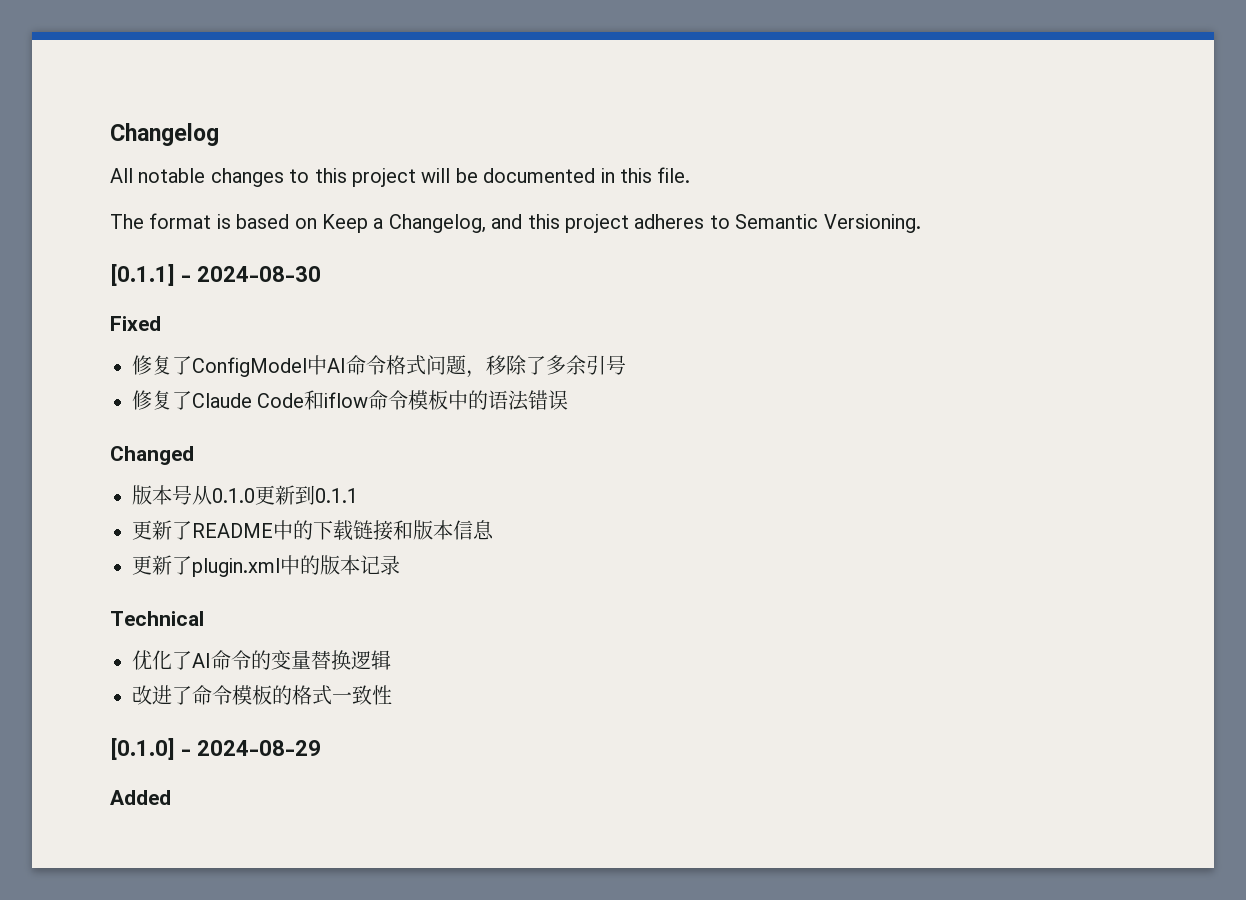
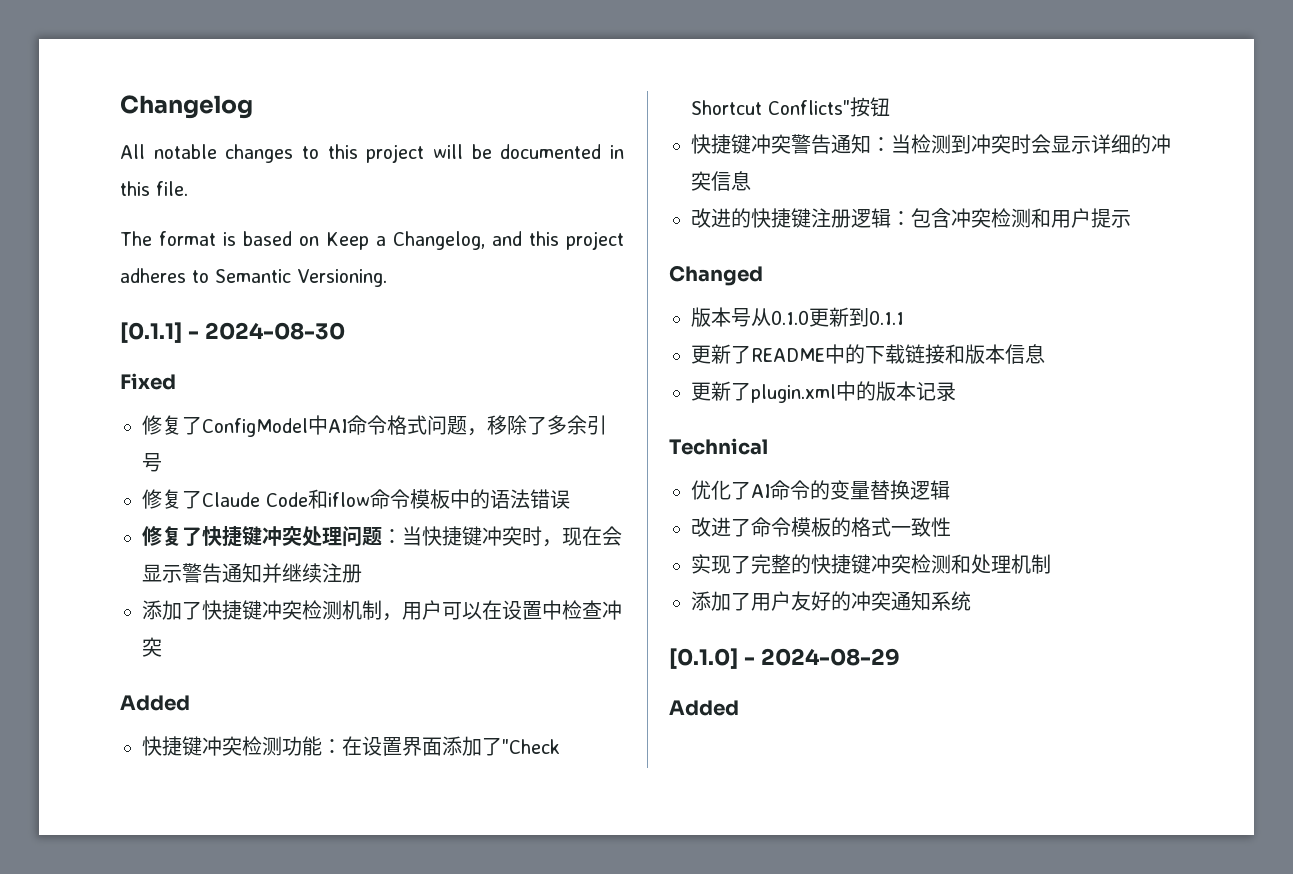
(569, 400) none -> [142,525,622,547] [142,563,362,583] [142,600,622,621] [142,637,162,657] [120,695,190,711] [142,736,560,756] [691,97,890,117] [691,134,1171,154] [691,171,751,191] [691,208,1131,228] // 修复了快捷键冲突处理问题：当快捷键冲突时，现在会显示警告通知并继续注册 // 添加了快捷键冲突检测机制，用户可以在设置中检查冲突 // Added // 快捷键冲突检测功能：在设置界面添加了"Check Shortcut Conflicts"按钮 // 快捷键冲突警告通知：当检测到冲突时会显示详细的冲突信息 // 改进的快捷键注册逻辑：包含冲突检测和用户提示
(392, 695) none -> [691,554,1051,574] [691,591,971,611] // 实现了完整的快捷键冲突检测和处理机制 // 添加了用户友好的冲突通知系统

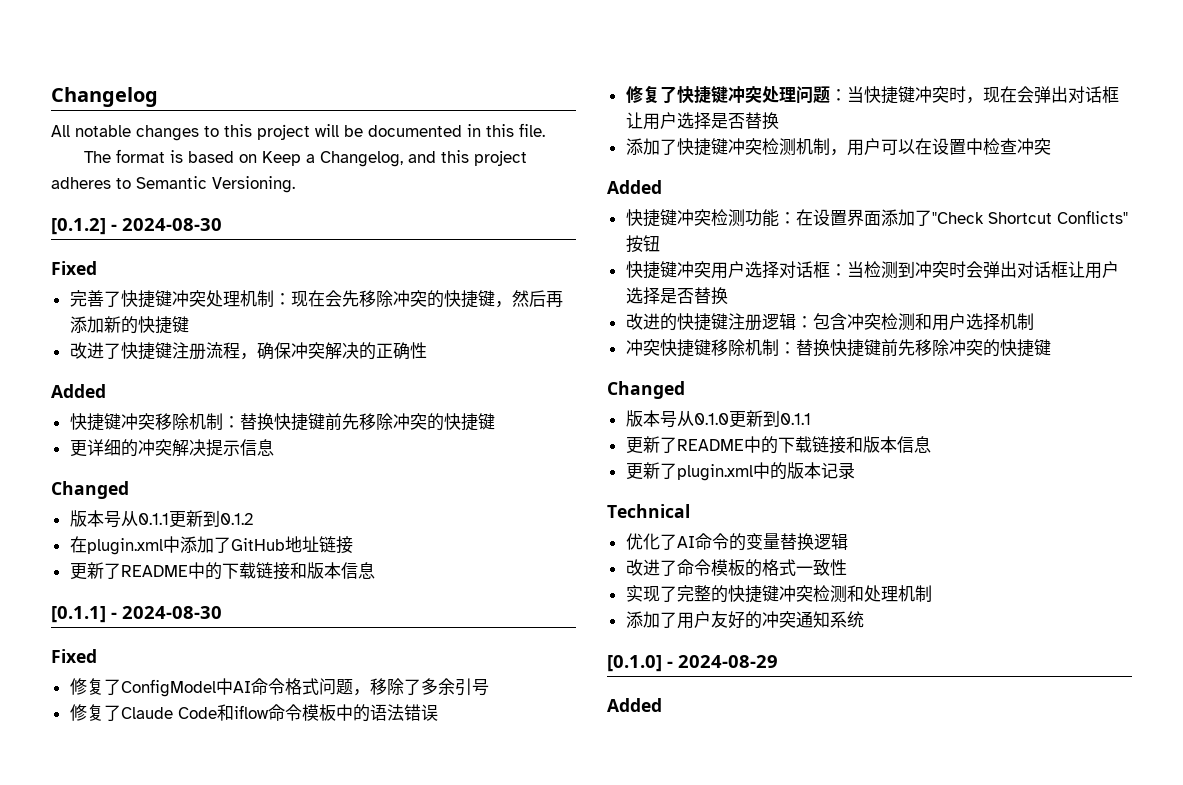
(387, 278) none -> [51,218,222,235] [51,261,97,275] [69,290,563,308] [69,316,189,334] [69,342,427,360] [51,384,106,398] [69,413,495,431] [69,439,274,457] [51,481,129,499] [69,510,253,528] [69,536,353,555] [69,562,375,580] // [0.1.2] - 2024-08-30 // Fixed // 完善了快捷键冲突处理机制：现在会先移除冲突的快捷键，然后再添加新的快捷键 // 改进了快捷键注册流程，确保冲突解决的正确性 // Added // 快捷键冲突移除机制：替换快捷键前先移除冲突的快捷键 // 更详细的冲突解决提示信息 // Changed // 版本号从0.1.1更新到0.1.2 // 在plugin.xml中添加了GitHub地址链接 // 更新了README中的下载链接和版本信息
[142,563,362,583] 显示警告通知并继续注册 -> [1033,86,1119,104] [625,112,779,130] 弹出对话框让用户选择是否替换
[791,134,871,154] 警告通知 -> [710,261,830,279] 用户选择对话框
[1051,134,1171,154] [691,171,751,191] 显示详细的冲突信息 -> [982,261,1119,279] [625,287,728,305] 弹出对话框让用户选择是否替换
[1091,208,1131,228] 提示 -> [965,313,1034,331] [625,339,1051,357] 选择机制 // 冲突快捷键移除机制：替换快捷键前先移除冲突的快捷键

